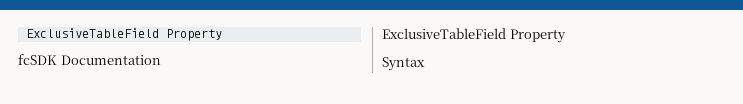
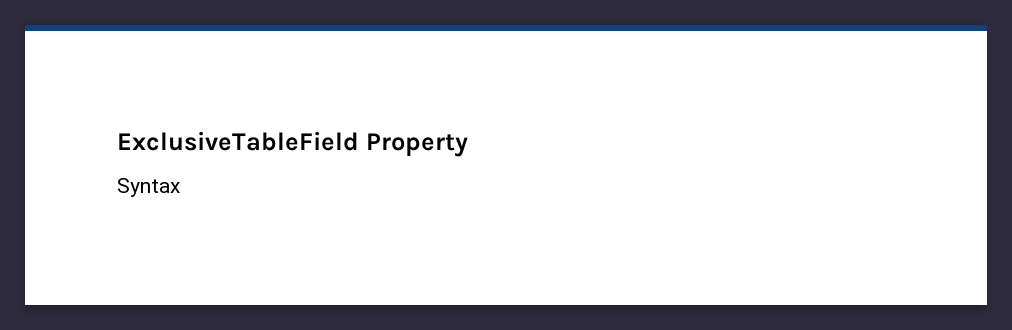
[25,28,222,41] [18,54,161,65] [382,28,566,43] ExclusiveTableField Property // fcSDK Documentation // ExclusiveTableField Property -> [117,131,468,157] ExclusiveTableField Property

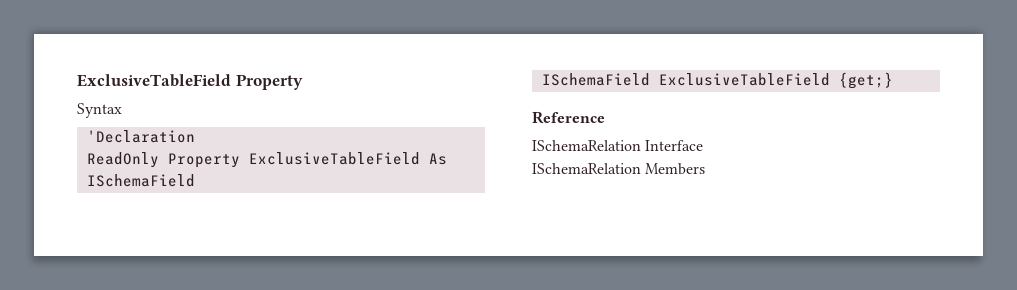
(180, 187) none -> [86,130,195,143] [86,152,447,168] [86,174,195,187] [541,72,893,89] [532,111,605,124] [532,140,704,151] [532,163,706,175] // 'Declaration // ReadOnly Property ExclusiveTableField As ISchemaField // ISchemaField ExclusiveTableField {get;} // Reference // ISchemaRelation Interface // ISchemaRelation Members

